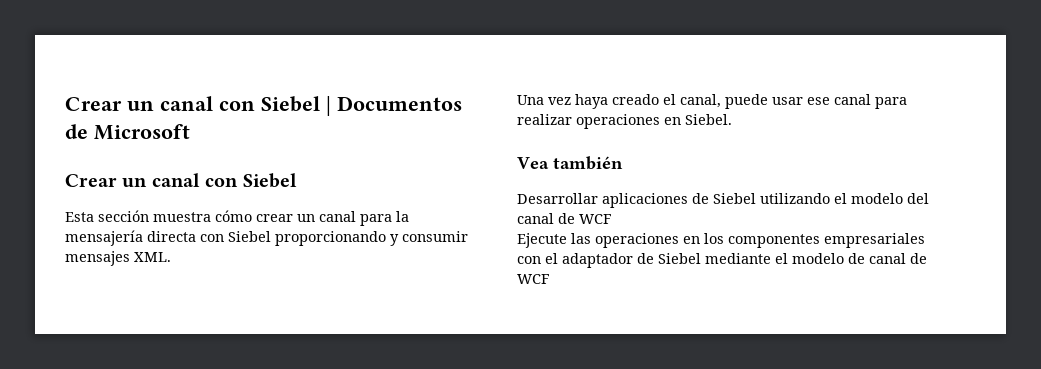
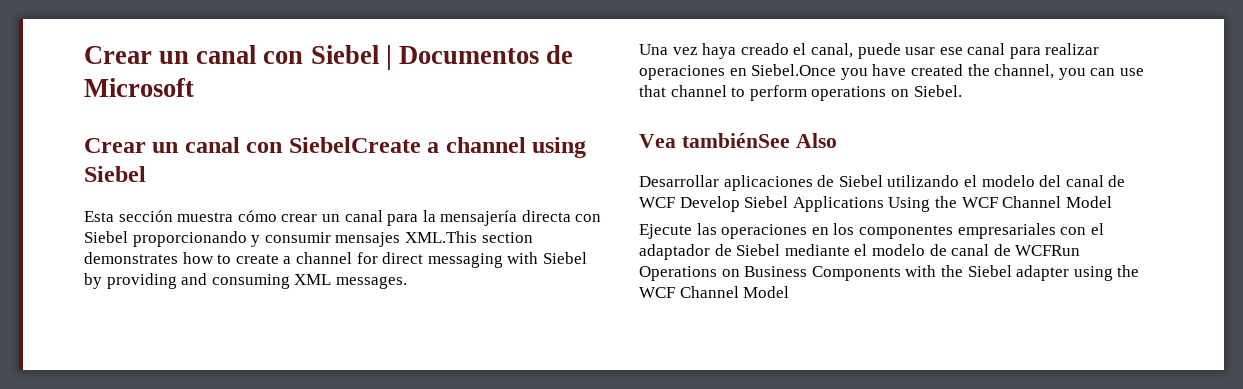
(239, 182) none -> [288,137,587,158] SiebelCreate a channel using
[134,252,171,262] XML. -> [404,231,533,243] [84,252,587,268] [84,273,407,289] XML.This section demonstrates how to create a channel for direct messaging with Siebel by providing and consuming XML messages.
(681, 121) none -> [751,64,1144,80] [639,85,909,101] Siebel.Once you have created the channel, you can use that channel to perform operations on
[553,156,623,170] también -> [681,133,837,148] tambiénSee Also
(612, 219) none -> [679,196,1112,212] Develop Siebel Applications Using the WCF Channel Model
[517,274,550,284] WCF -> [1015,245,1081,256] [639,265,1140,281] [639,286,790,298] WCFRun Operations on Business Components with the Siebel adapter using the WCF Channel Model

